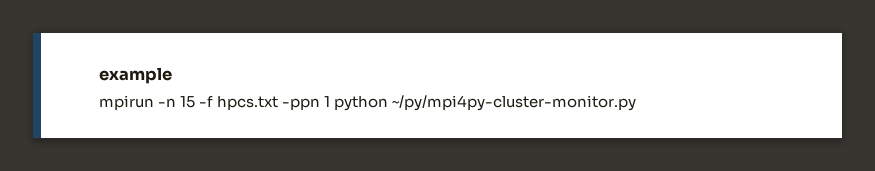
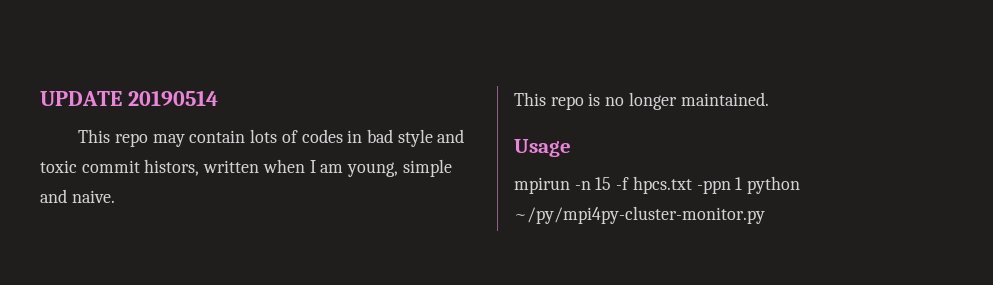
[99,67,172,84] example -> [40,90,218,106] [78,129,465,147] [40,159,452,177] [40,189,115,203] [514,92,769,110] [514,139,571,157] UPDATE 20190514 // This repo may contain lots of codes in bad style and toxic commit histors, written when I am young, simple and naive. // This repo is no longer maintained. // Usage

